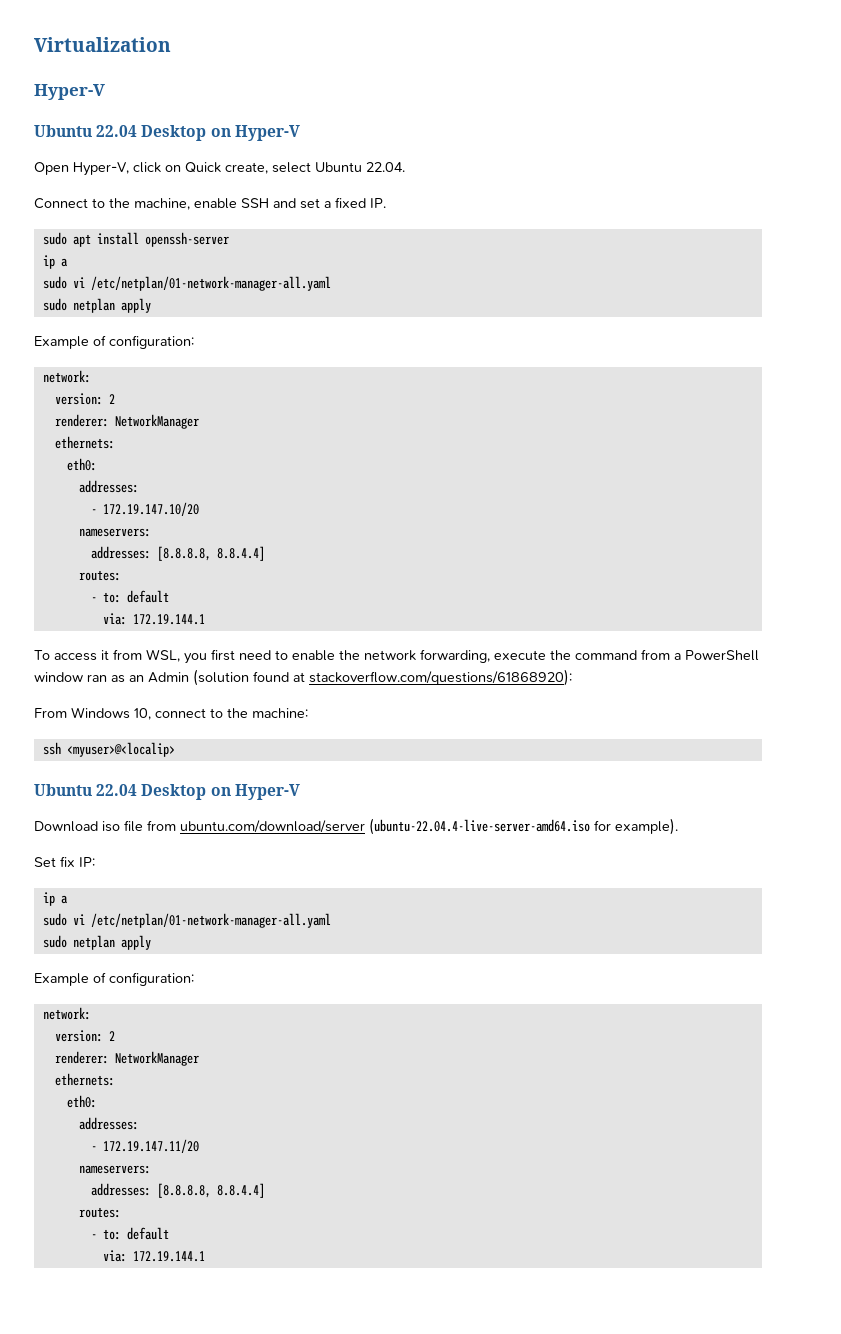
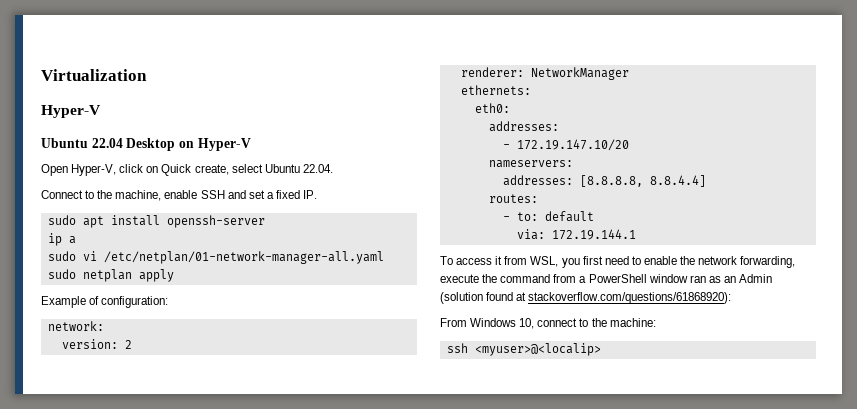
[34,784,300,800] [34,818,678,835] [34,856,95,867] [42,892,68,906] [42,913,331,928] [42,935,151,950] [34,972,194,986] [42,1007,91,1020] [54,1030,115,1042] [54,1051,199,1066] [54,1073,115,1086] [66,1095,97,1108] [78,1117,139,1130] [90,1139,199,1153] [78,1165,151,1174] [90,1183,265,1198] [78,1207,121,1218] [90,1227,169,1240] [102,1250,205,1262] // Ubuntu 22.04 Desktop on Hyper-V // Download iso file from ubuntu.com/download/server (ubuntu-22.04.4-live-server-amd64.iso for example). // Set fix IP: // ip a // sudo vi /etc/netplan/01-network-manager-all.yaml // sudo netplan apply // Example of configuration: // network: // version: 2 // renderer: NetworkManager // ethernets: // eth0: // addresses: // - 172.19.147.11/20 // nameservers: // addresses: [8.8.8.8, 8.8.4.4] // routes: // - to: default // via: 172.19.144.1 -> (601, 349) none

